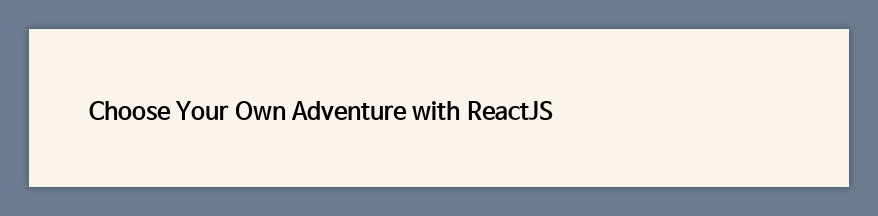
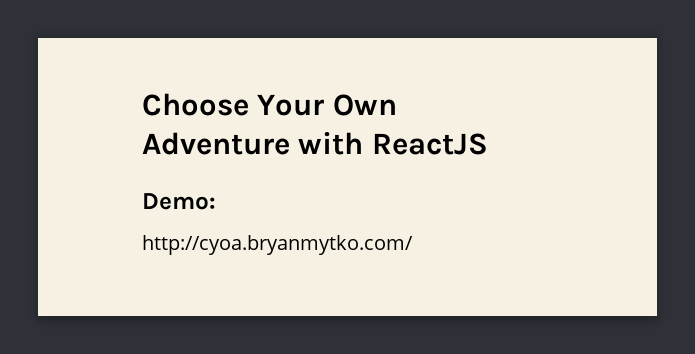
(553, 110) none -> [142,193,216,210] [142,235,413,255] // Demo: // http://cyoa.bryanmytko.com/

